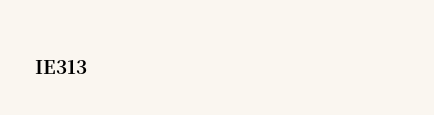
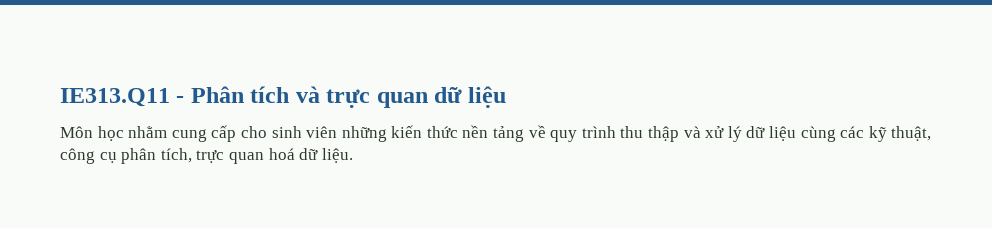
[35,60,87,74] IE313 -> [60,86,506,108] [60,125,932,142] [60,148,353,164] IE313.Q11 - Phân tích và trực quan dữ liệu // Môn học nhằm cung cấp cho sinh viên những kiến thức nền tảng về quy trình thu thập và xử lý dữ liệu cùng các kỹ thuật, công cụ phân tích, trực quan hoá dữ liệu.

